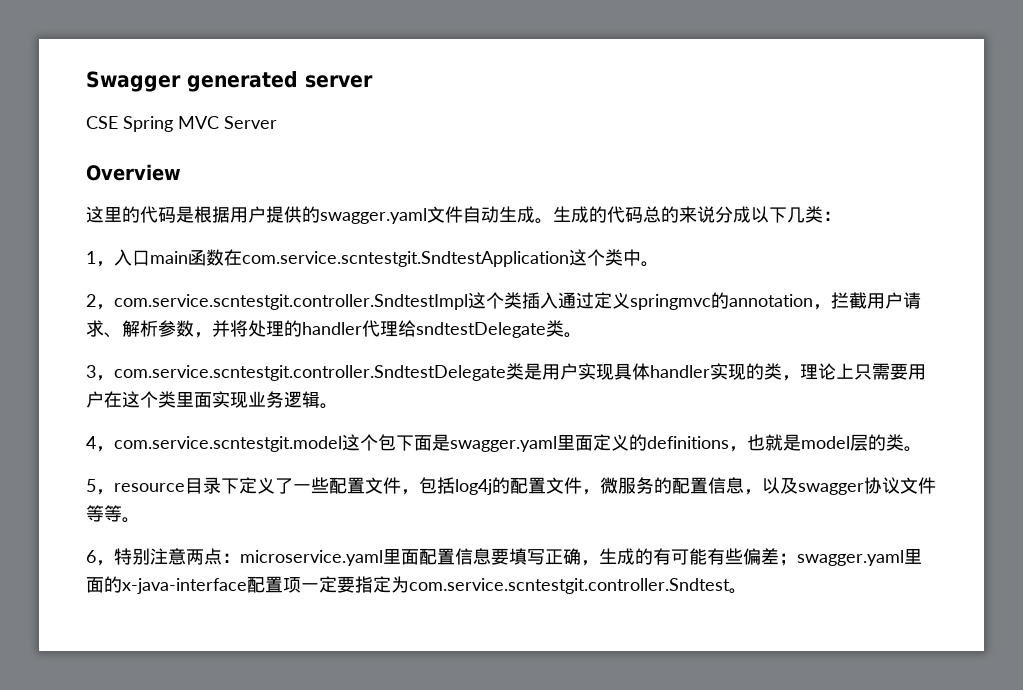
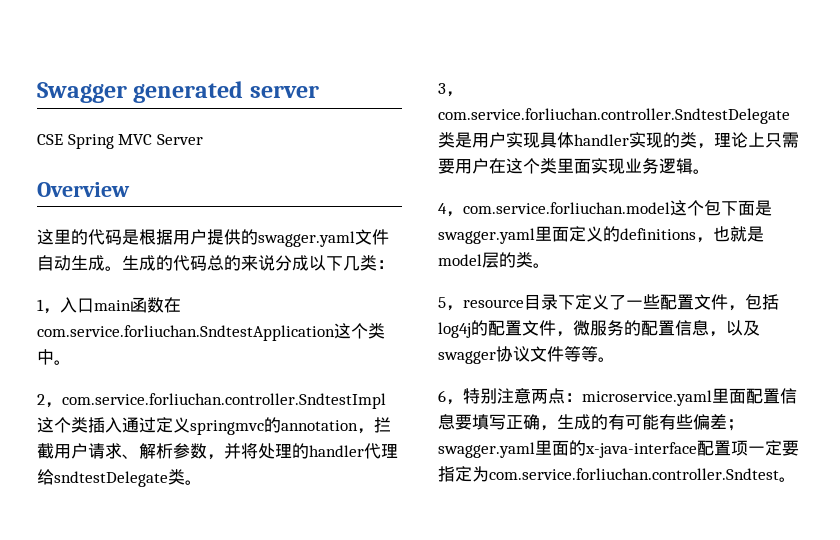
[242,251,569,267] com.service.scntestgit.SndtestApplication -> [37,325,335,341] com.service.forliuchan.SndtestApplication
[114,294,468,310] com.service.scntestgit.controller.SndtestImpl -> [62,393,386,409] com.service.forliuchan.controller.SndtestImpl
[114,365,506,381] com.service.scntestgit.controller.SndtestDelegate -> [438,108,790,124] com.service.forliuchan.controller.SndtestDelegate
[114,436,342,452] com.service.scntestgit.model -> [463,202,670,214] com.service.forliuchan.model
[409,578,730,594] com.service.scntestgit.controller.Sndtest -> [489,468,779,480] com.service.forliuchan.controller.Sndtest

